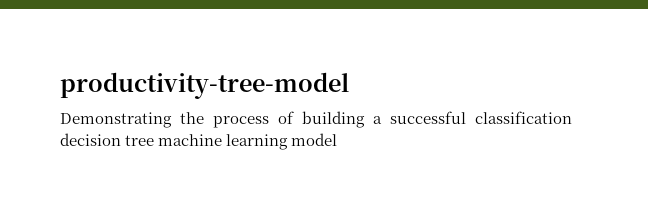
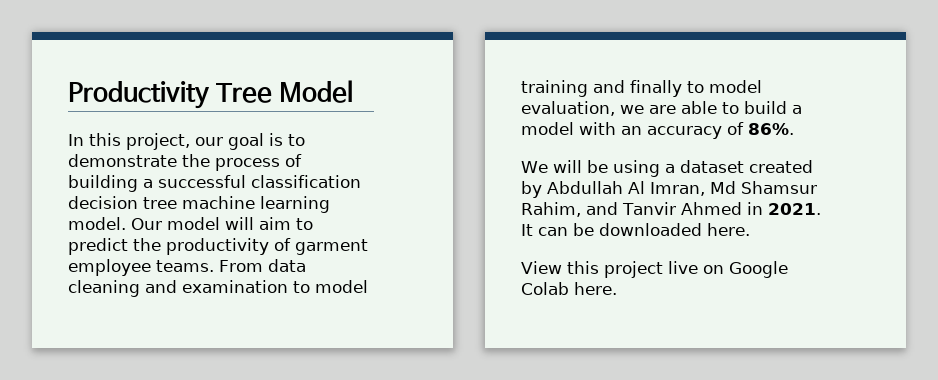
[60,72,349,99] [60,112,172,128] productivity-tree-model // Demonstrating -> [68,80,353,109] [68,133,305,150] [68,154,177,167] Productivity Tree Model // In this project, our goal is to demonstrate
[291,133,338,146] model -> [68,217,313,230] [68,238,368,255] [68,259,306,276] [68,280,368,297] [521,80,762,97] [521,101,802,116] [521,122,794,139] [521,160,813,177] [521,181,817,198] [521,202,821,217] [521,223,750,236] [521,261,788,278] [521,282,617,295] model. Our model will aim to predict the productivity of garment employee teams. From data cleaning and examination to model training and finally to model evaluation, we are able to build a model with an accuracy of 86%. // We will be using a dataset created by Abdullah Al Imran, Md Shamsur Rahim, and Tanvir Ahmed in 2021. It can be downloaded here. // View this project live on Google Colab here.

